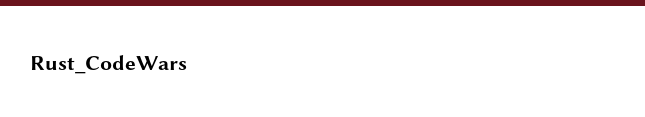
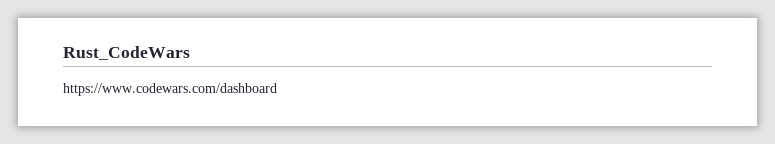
(187, 64) none -> [63,83,277,96] // https://www.codewars.com/dashboard

